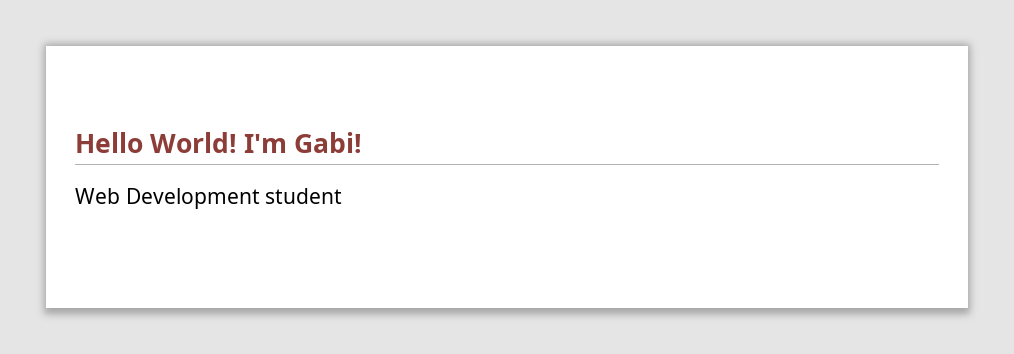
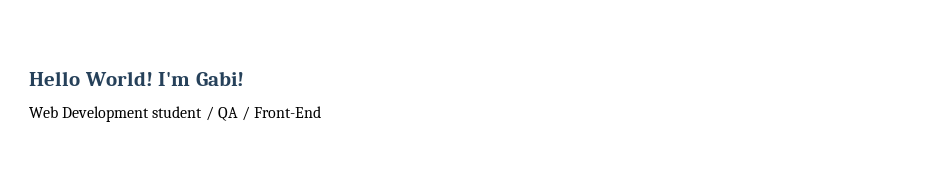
(343, 196) none -> [205,106,322,121] / QA / Front-End

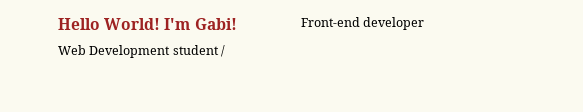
[217,106,322,121] QA / Front-End -> [301,17,425,30] Front-end developer

